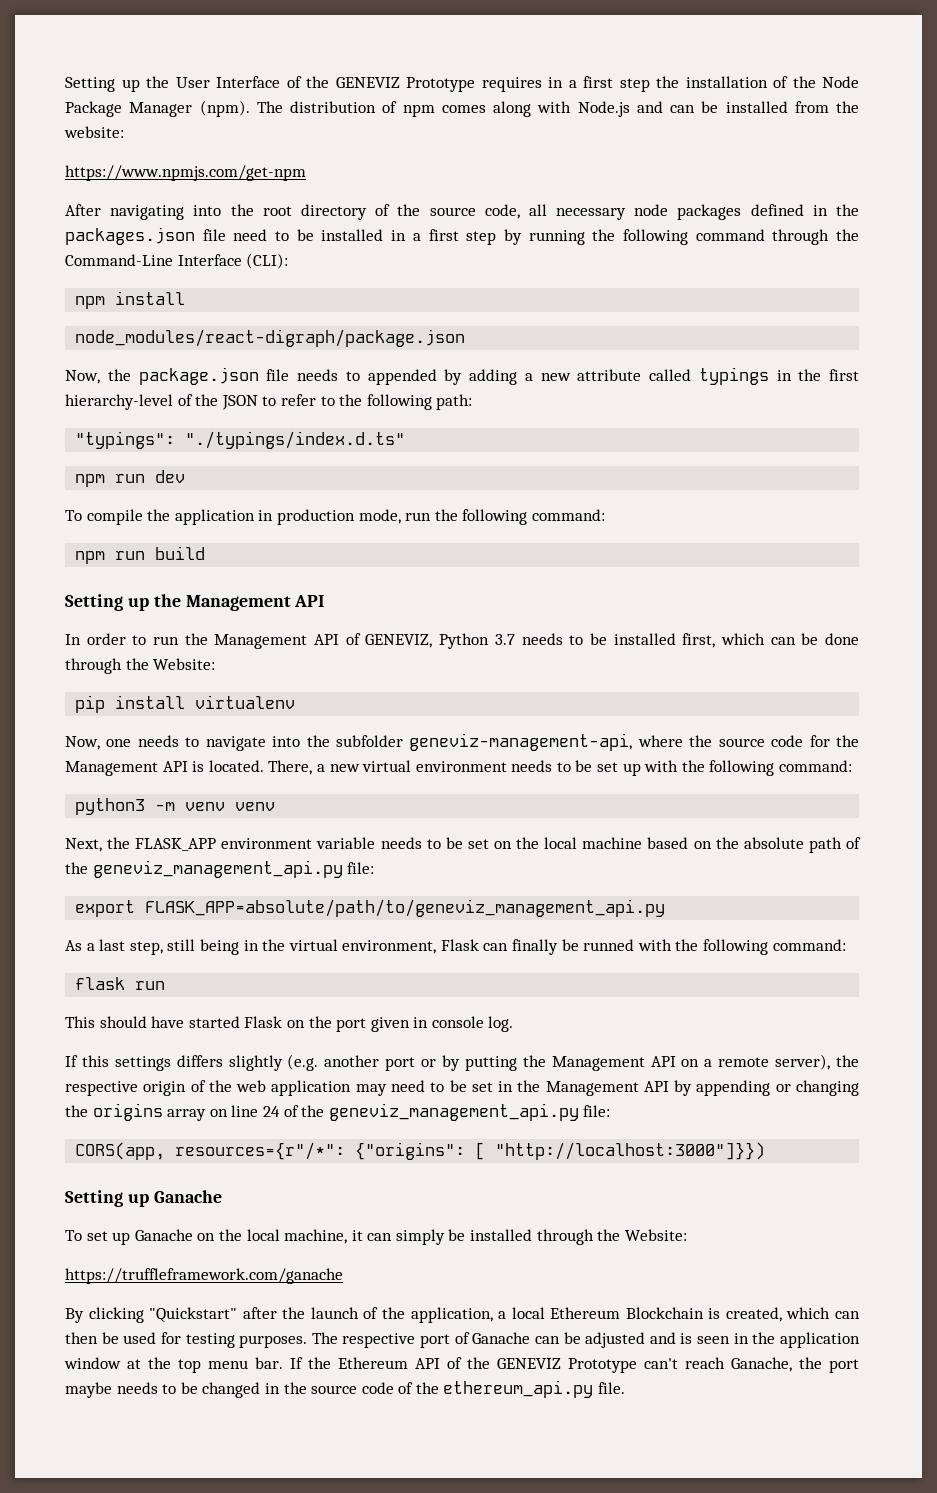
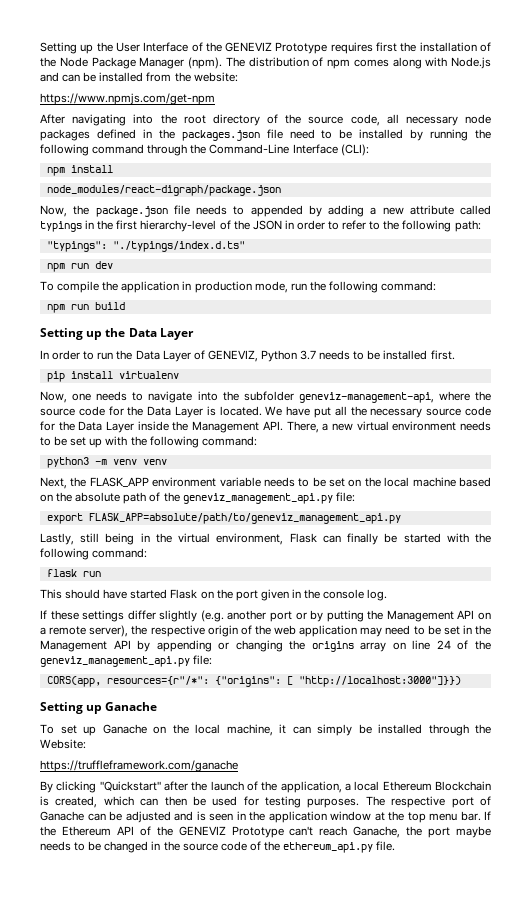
[548,76,650,92] in a first step -> [376,42,398,52] first
[391,229,497,245] in a first step -> (404, 134) none
(258, 402) none -> [284,220,325,230] in order
[185,595,325,611] Management API -> [128,328,194,340] Data Layer
[214,634,340,649] Management API -> [135,350,191,362] Data Layer
[682,633,860,648] [65,658,216,674] first, which can be done through the Website: -> [430,350,455,360] first.
[65,760,264,776] Management API is located. -> [147,406,492,418] [40,421,283,433] Data Layer is located. We have put all the necessary source code for the Data Layer inside the Management API.
[65,939,163,955] As a last step, -> [40,533,74,545] Lastly,
[583,939,635,951] runned -> [403,533,441,543] started
(429, 1022) none -> [304,589,321,599] the
[81,1055,223,1071] this settings differs -> [50,610,156,622] these settings differ

